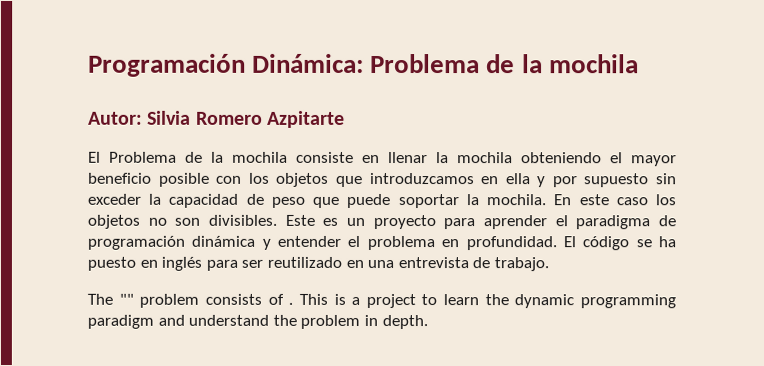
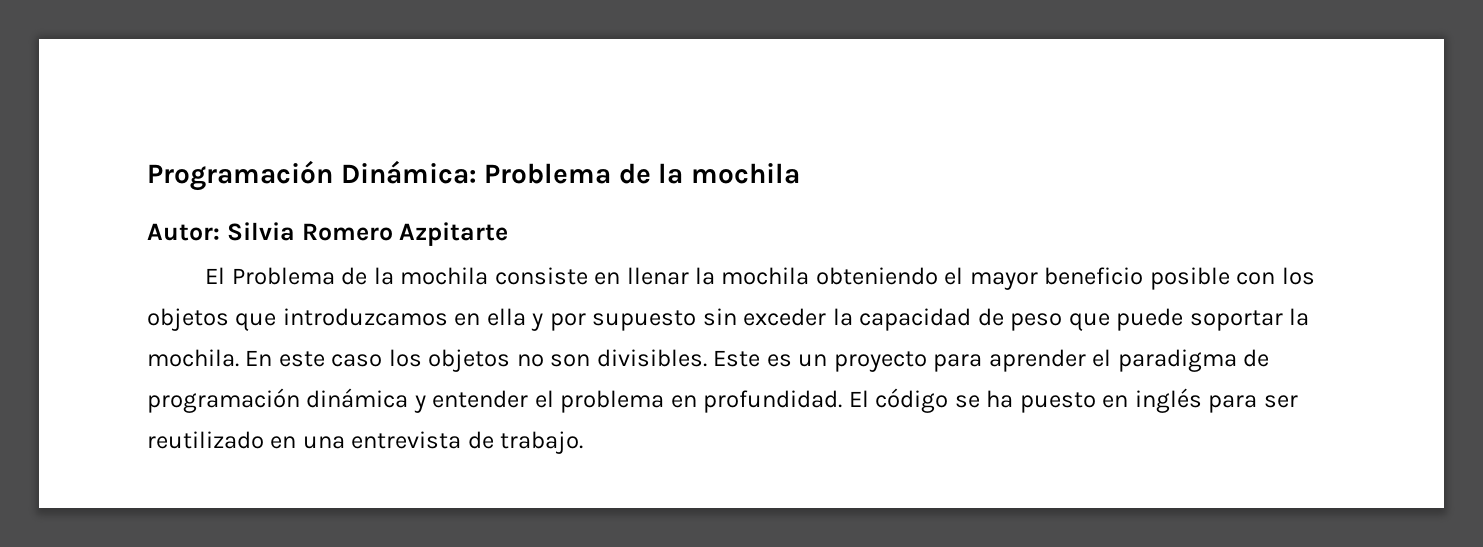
[87,293,677,309] [87,314,428,330] // The "" problem consists of . This is a project to learn the dynamic programming paradigm and understand the problem in depth. -> (584, 442) none

